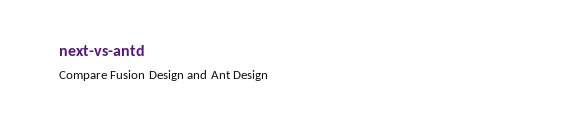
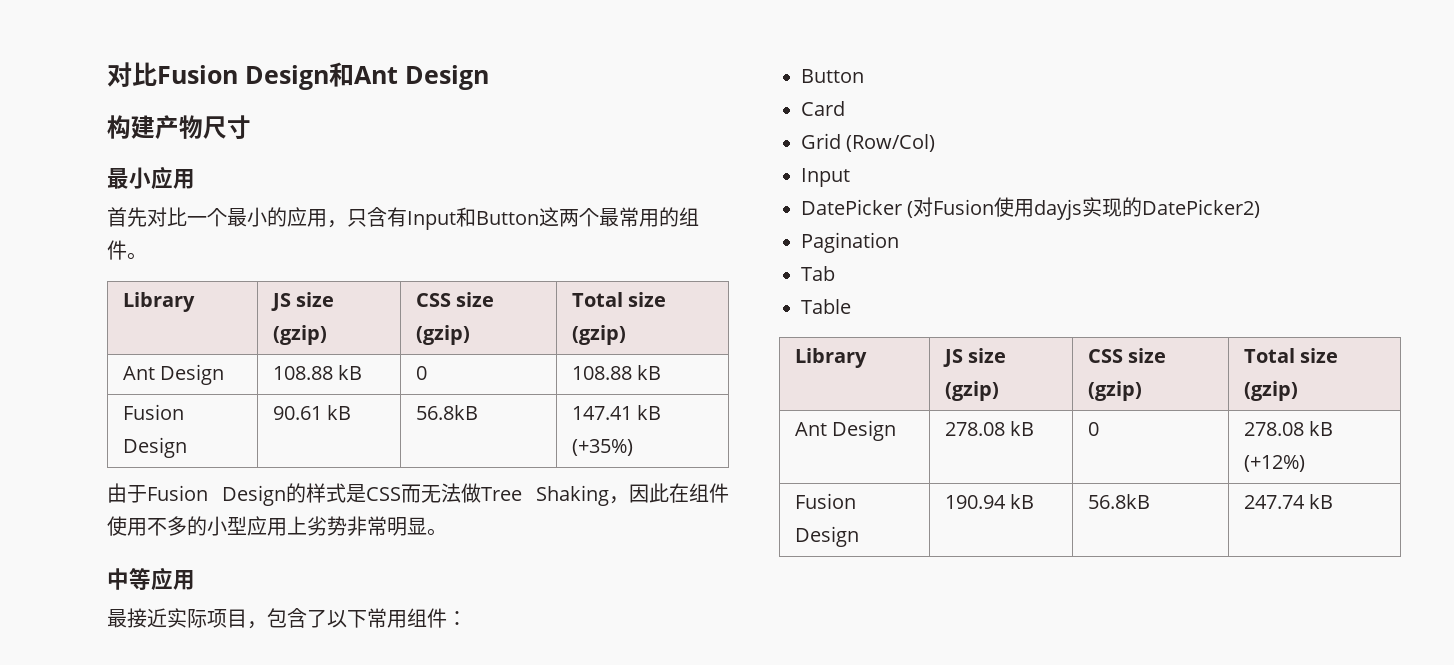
[59,45,145,56] [59,70,268,81] next-vs-antd // Compare Fusion Design and Ant Design -> [107,62,489,90] [107,115,251,140] [107,166,195,190] [107,207,699,230] [107,240,147,260] [122,292,195,312] [270,292,334,311] [272,325,327,345] [415,292,494,307] [415,325,470,345] [571,292,666,307] [571,325,626,345] [122,364,224,385] [272,365,362,380] [415,366,427,380] [571,365,661,380] [122,404,184,420] [122,437,187,458] [272,405,351,420] [415,405,478,420] [571,405,661,420] [571,439,633,456] [107,483,729,506] [107,516,447,536] [107,567,195,591] [107,608,467,629] [801,69,864,83] [801,101,845,116] [801,133,936,152] [801,168,850,187] [801,197,1261,220] [801,232,899,253] [801,266,835,281] [801,299,851,314] [794,348,867,368] [942,348,1006,367] [944,381,999,401] [1087,348,1166,363] [1087,381,1142,401] [1243,348,1338,363] [1243,381,1298,401] [794,420,896,441] [944,421,1034,436] [1087,422,1099,436] [1243,421,1333,436] [1243,455,1305,472] [794,493,856,509] [794,526,859,547] [944,494,1034,509] [1087,494,1150,509] [1243,494,1333,509] 对比Fusion Design和Ant Design // 构建产物尺寸 // 最小应用 // 首先对比一个最小的应用，只含有Input和Button这两个最常用的组件。 // Library | JS size (gzip) | CSS size (gzip) | Total size (gzip) // Ant Design | 108.88 kB | 0 | 108.88 kB // Fusion Design | 90.61 kB | 56.8kB | 147.41 kB (+35%) // 由于Fusion Design的样式是CSS而无法做Tree Shaking，因此在组件使用不多的小型应用上劣势非常明显。 // 中等应用 // 最接近实际项目，包含了以下常用组件： // Button // Card // Grid (Row/Col) // Input // DatePicker (对Fusion使用dayjs实现的DatePicker2) // Pagination // Tab // Table // Library | JS size (gzip) | CSS size (gzip) | Total size (gzip) // Ant Design | 278.08 kB | 0 | 278.08 kB (+12%) // Fusion Design | 190.94 kB | 56.8kB | 247.74 kB

